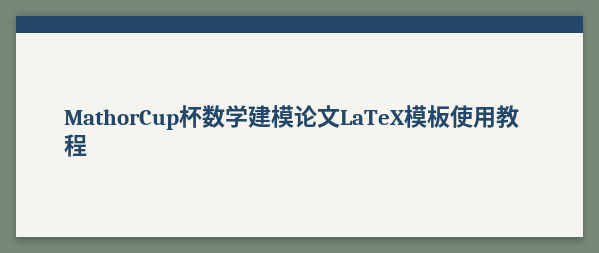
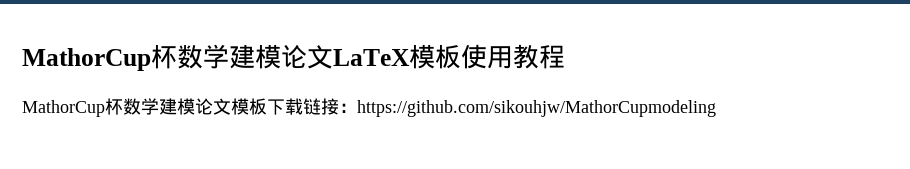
(87, 145) none -> [22,98,716,117] // MathorCup杯数学建模论文模板下载链接：https://github.com/sikouhjw/MathorCupmodeling

